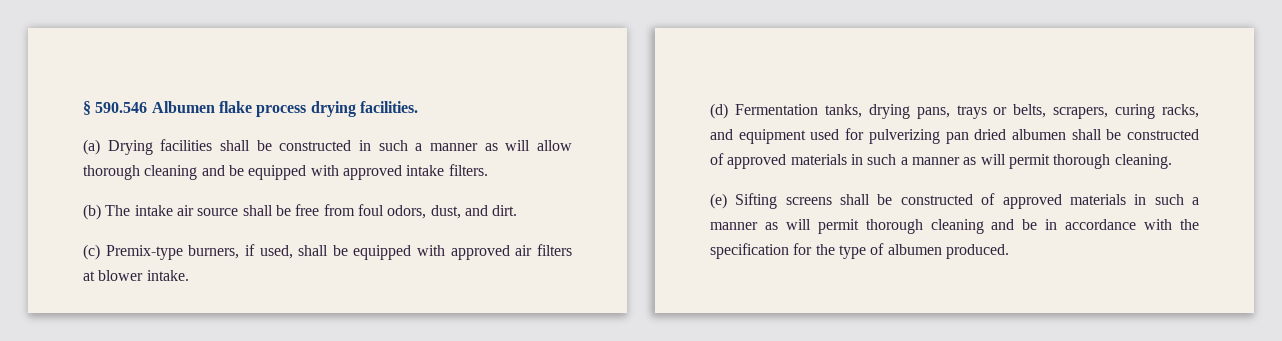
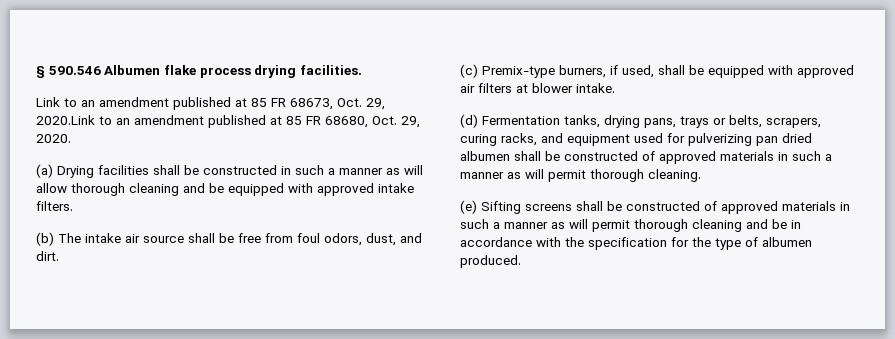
(418, 107) none -> [36,97,385,110] [36,115,420,128] [36,134,71,143] // Link to an amendment published at 85 FR 68673, Oct. 29, 2020.Link to an amendment published at 85 FR 68680, Oct. 29, 2020.

